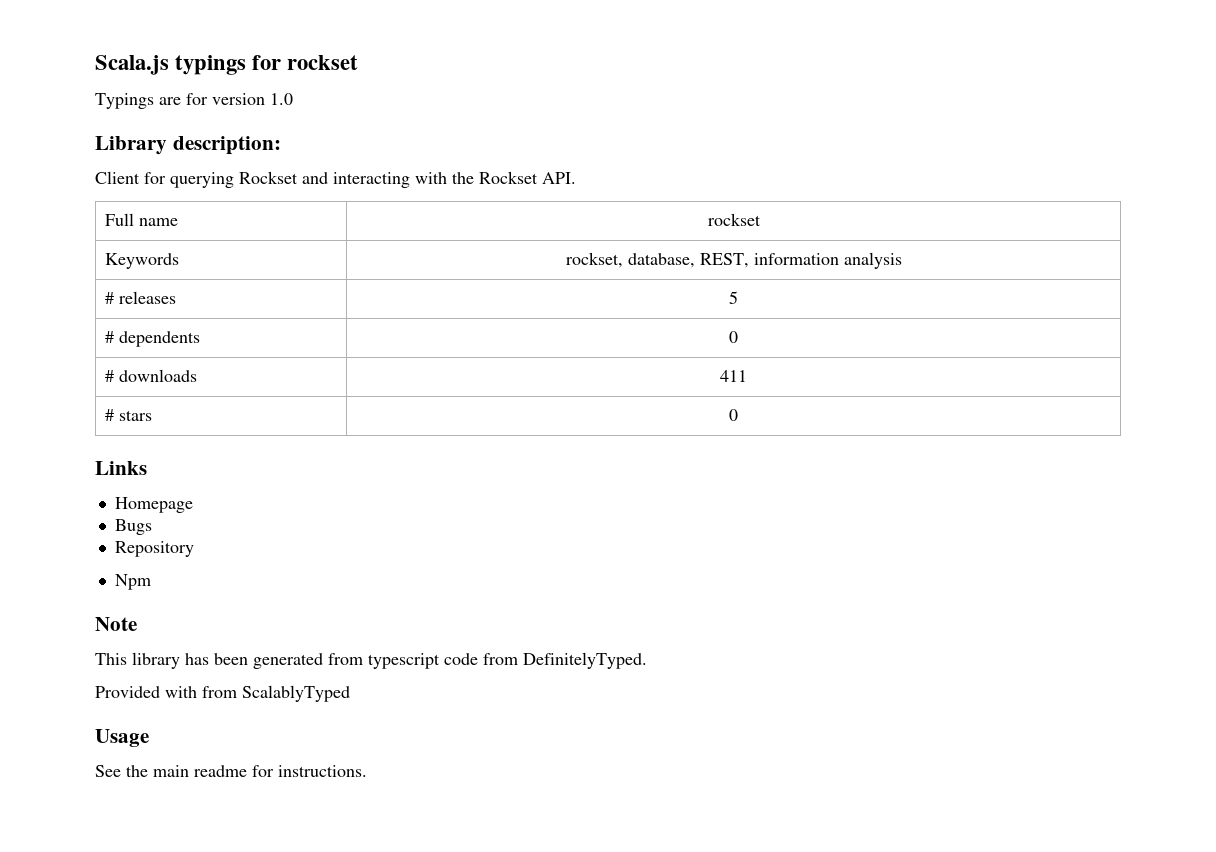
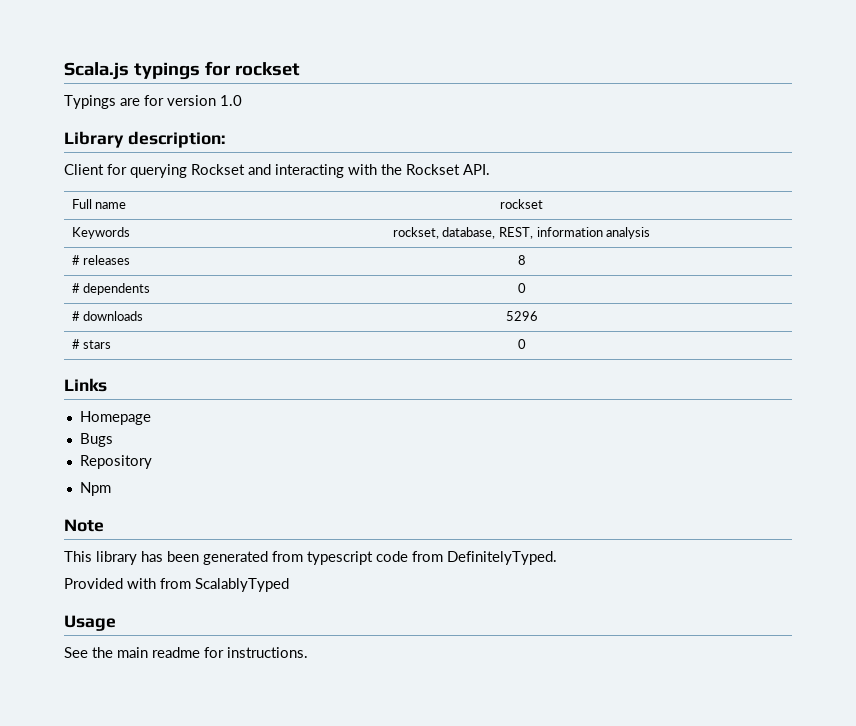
[728,291,738,304] 5 -> [517,255,526,265] 8
[719,370,747,382] 411 -> [505,311,538,321] 5296

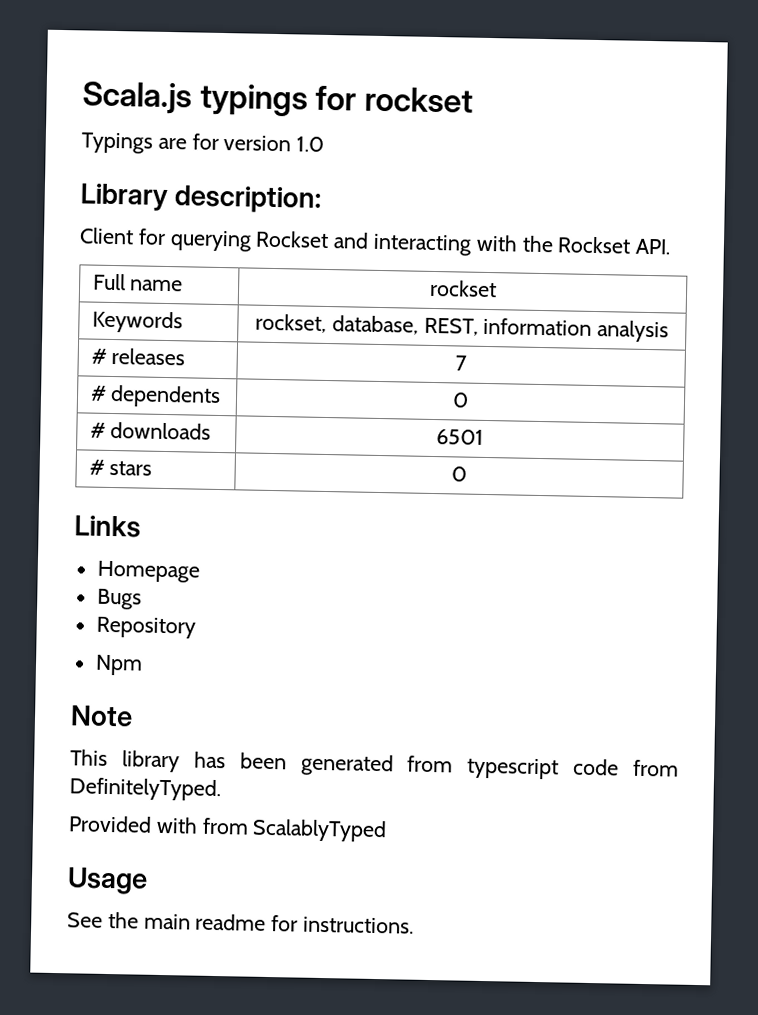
[517,255,526,265] 8 -> [455,355,467,371] 7
[505,311,538,321] 5296 -> [436,429,484,445] 6501

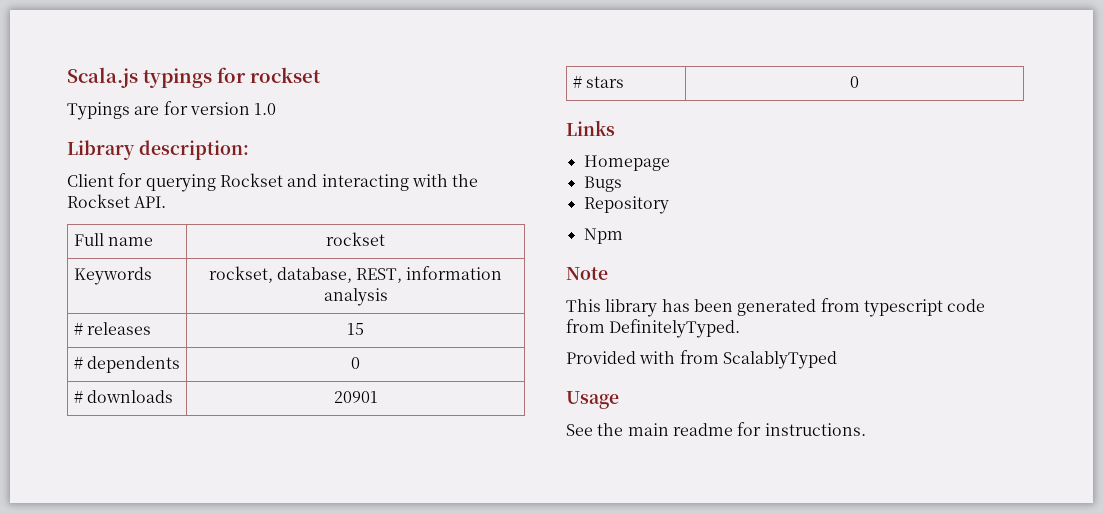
[455,355,467,371] 7 -> [347,323,364,335] 15
[436,429,484,445] 6501 -> [333,391,378,403] 20901

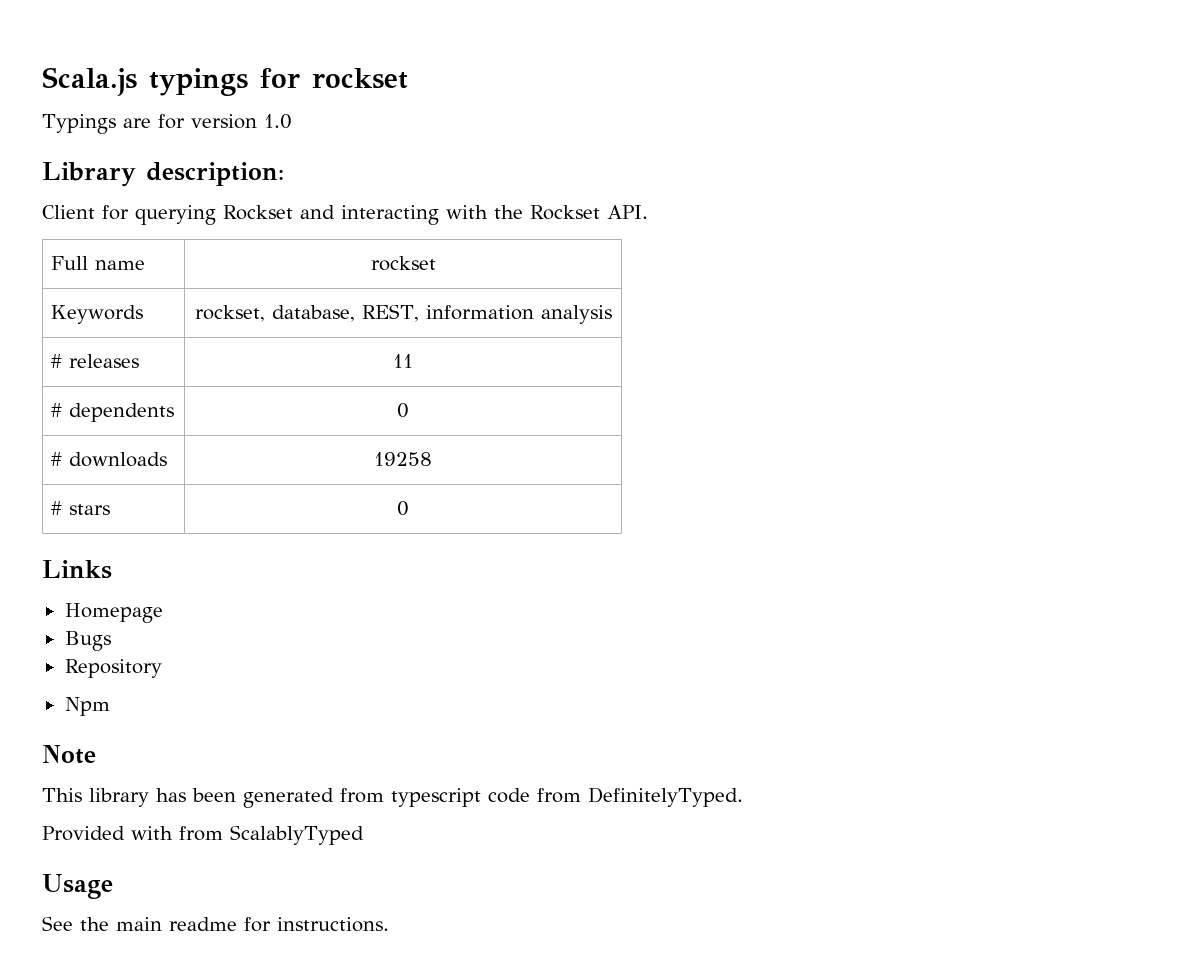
[347,323,364,335] 15 -> [393,354,413,368] 11
[333,391,378,403] 20901 -> [374,452,432,466] 19258

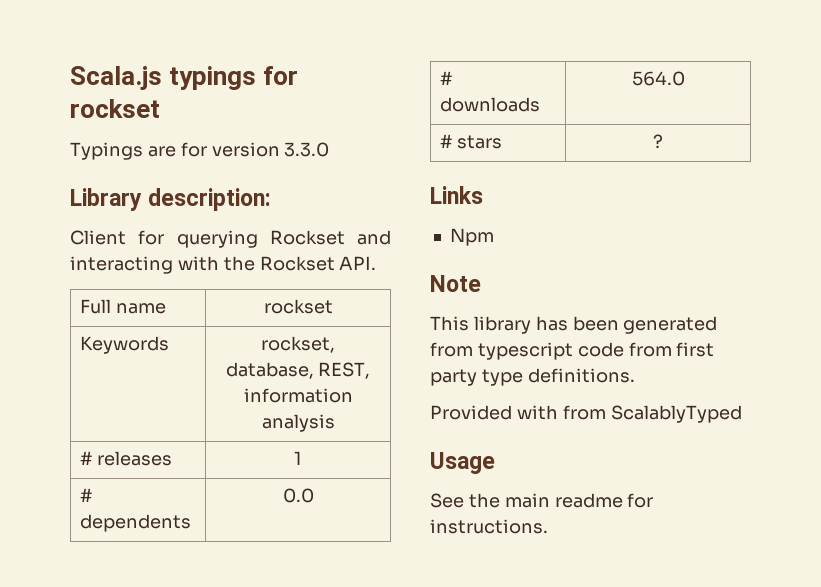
[263,114,292,129] 1.0 -> [284,142,330,157] 3.3.0
[393,354,413,368] 11 -> [294,451,302,465] 1
[397,403,409,418] 0 -> [282,488,314,503] 0.0
[374,452,432,466] 19258 -> [631,71,685,86] 564.0
[397,501,409,516] 0 -> [653,134,663,148] ?
[64,603,163,623] [64,631,111,651] [64,659,162,678] // Homepage // Bugs // Repository -> (483, 195) none
[588,787,743,807] DefinitelyTyped. -> [676,342,715,357] [430,368,635,386] first party type definitions.

